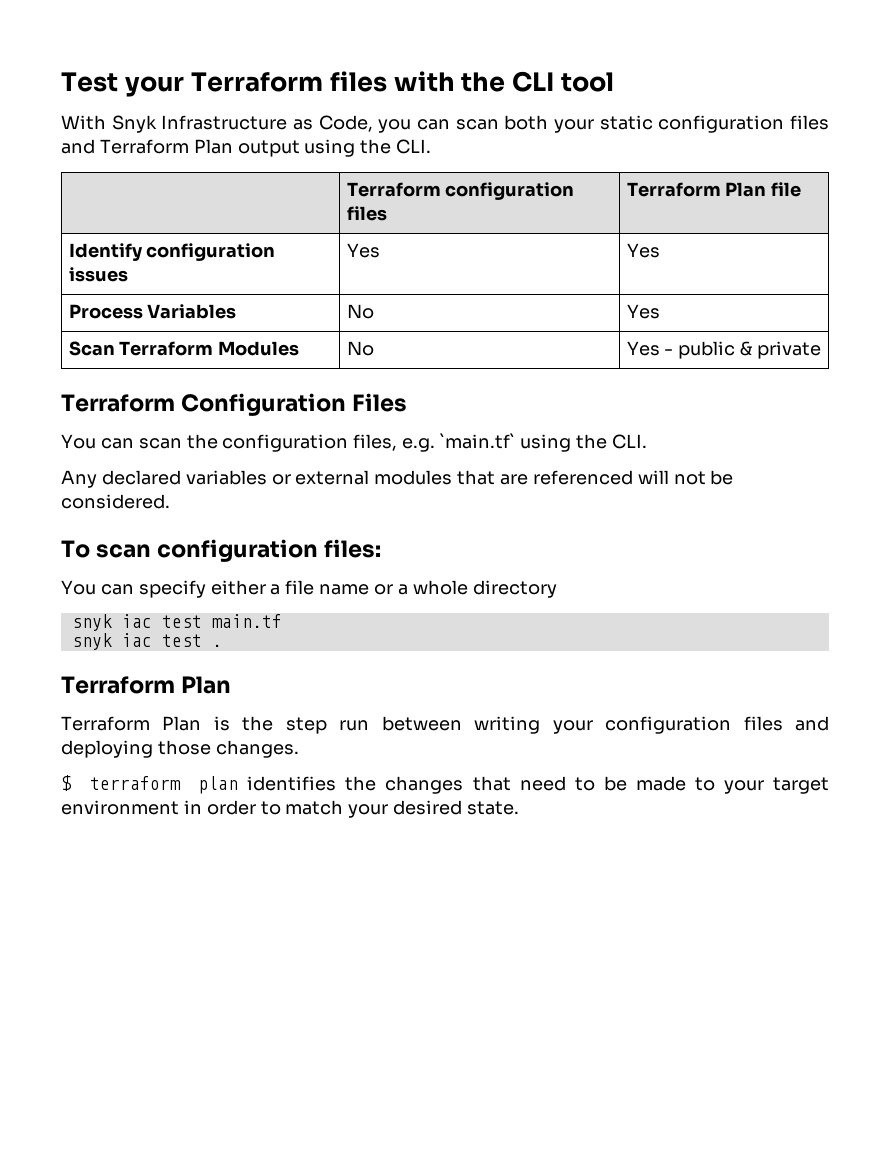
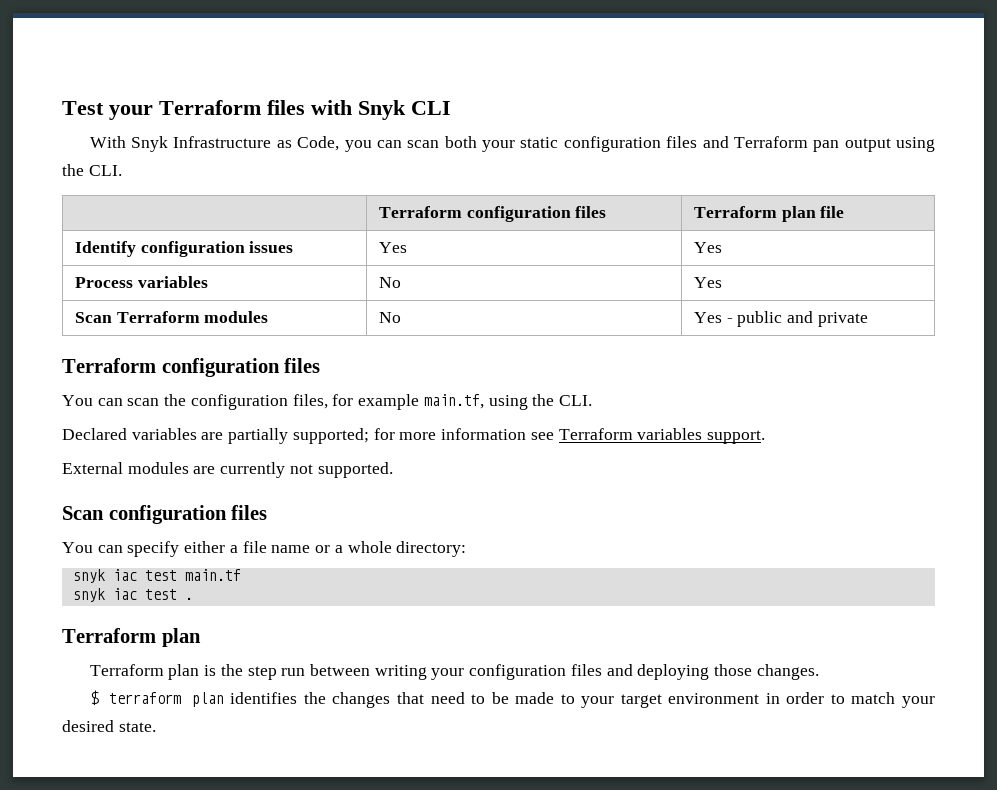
[461,72,506,92] the -> [358,100,406,120] Snyk
[561,72,615,92] tool -> (451, 108) none
[193,139,233,154] Plan -> [813,140,840,152] pan
[725,182,767,197] Plan -> [781,206,816,222] plan
[147,304,237,319] Variables -> [137,276,208,288] variables
[218,341,300,356] Modules -> [204,311,269,323] modules
[740,341,753,356] & -> [787,311,814,323] and
[181,393,408,416] Configuration Files -> [161,358,321,377] configuration files
[402,433,647,452] [61,470,734,488] [61,494,170,509] [61,539,382,562] e.g. `main.tf` using the CLI. // Any declared variables or external modules that are referenced will not be considered. // To scan configuration files: -> [332,394,592,410] [62,428,765,444] [62,462,393,478] [62,505,268,524] for example main.tf, using the CLI. // Declared variables are partially supported; for more information see Terraform variables support. // External modules are currently not supported. // Scan configuration files
[472,580,557,598] directory -> [396,541,467,557] directory:
[181,676,232,694] [61,716,202,731] Plan // Terraform Plan -> [161,628,201,647] [89,664,200,680] plan // Terraform plan

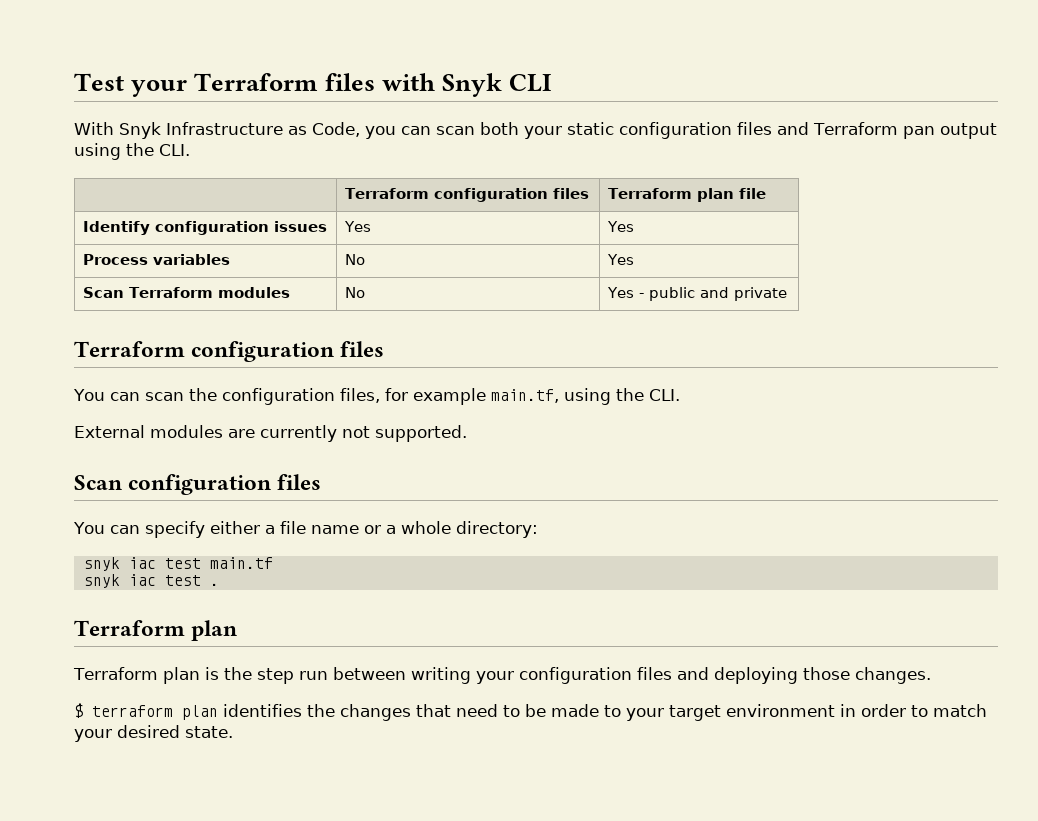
[62,428,765,444] // Declared variables are partially supported; for more information see Terraform variables support. -> (680, 395) none

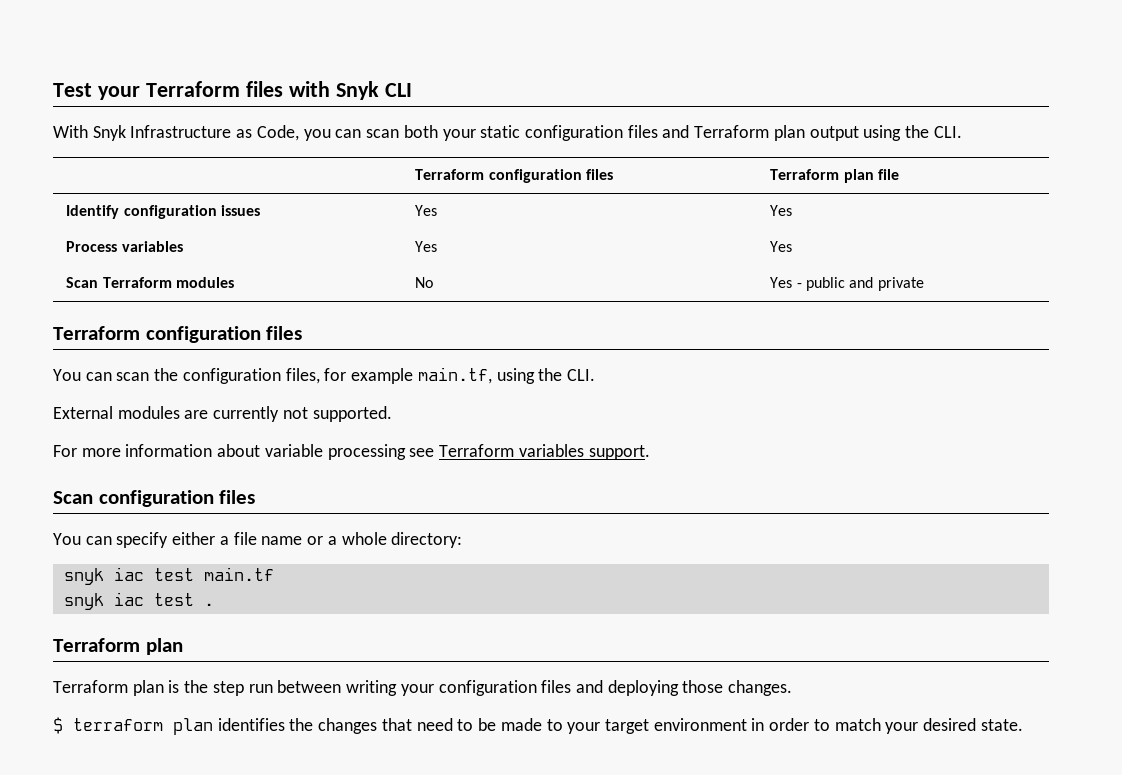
[902,126,935,139] pan -> [773,125,805,141] plan
[344,254,365,265] No -> [415,241,438,252] Yes
(467, 433) none -> [53,444,650,460] // For more information about variable processing see Terraform variables support.

